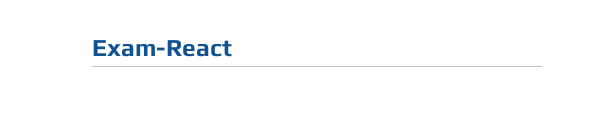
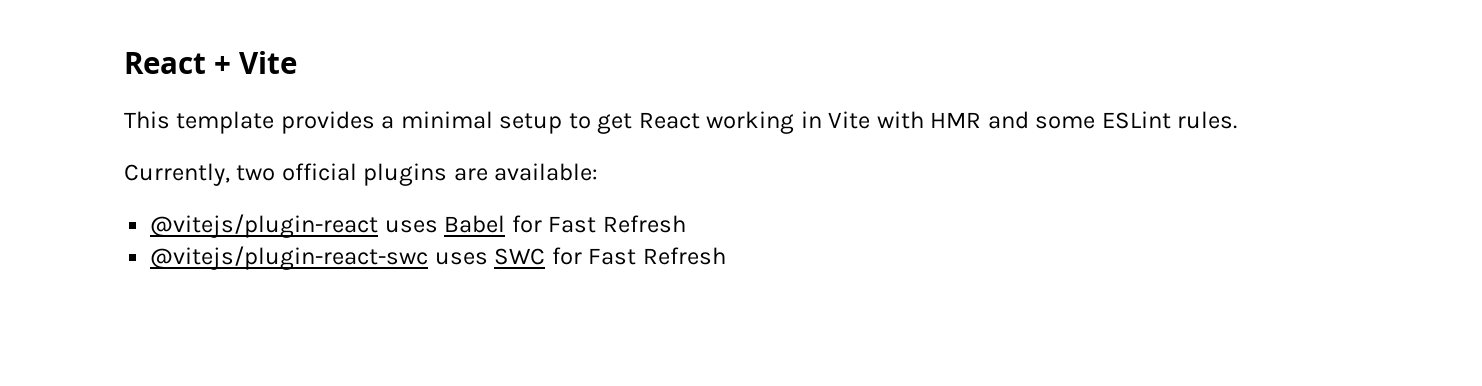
[92,40,232,57] Exam-React -> [124,51,297,74] [124,111,1238,134] [124,163,599,186] [150,214,686,238] [150,246,726,270] React + Vite // This template provides a minimal setup to get React working in Vite with HMR and some ESLint rules. // Currently, two official plugins are available: // @vitejs/plugin-react uses Babel for Fast Refresh // @vitejs/plugin-react-swc uses SWC for Fast Refresh

